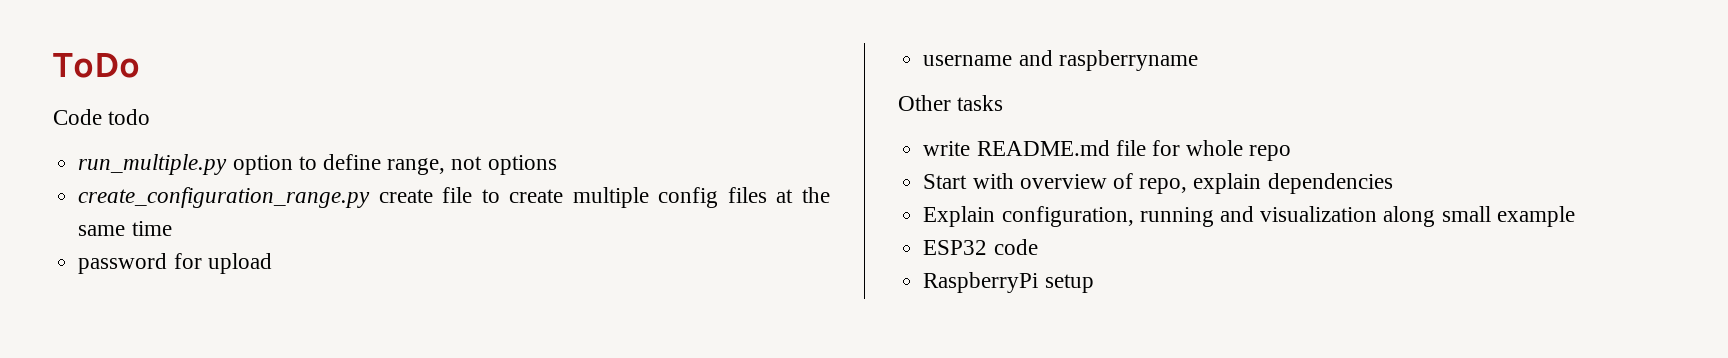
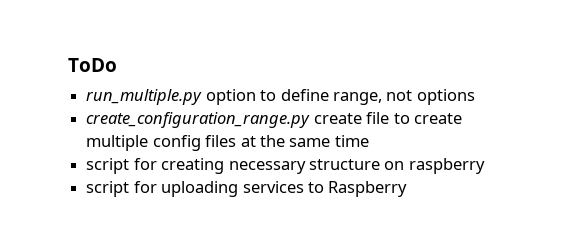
[53,109,151,125] // Code todo -> (117, 65) none
[78,253,272,274] [923,50,1198,71] [898,95,1004,111] [923,140,1292,161] [923,173,1393,194] [923,206,1575,227] [923,239,1038,255] [923,272,1094,293] password for upload // username and raspberryname // Other tasks // write README.md file for whole repo // Start with overview of repo, explain dependencies // Explain configuration, running and visualization along small example // ESP32 code // RaspberryPi setup -> [86,158,485,174] [86,181,408,197] script for creating necessary structure on raspberry // script for uploading services to Raspberry

